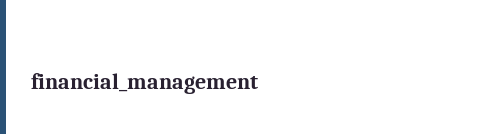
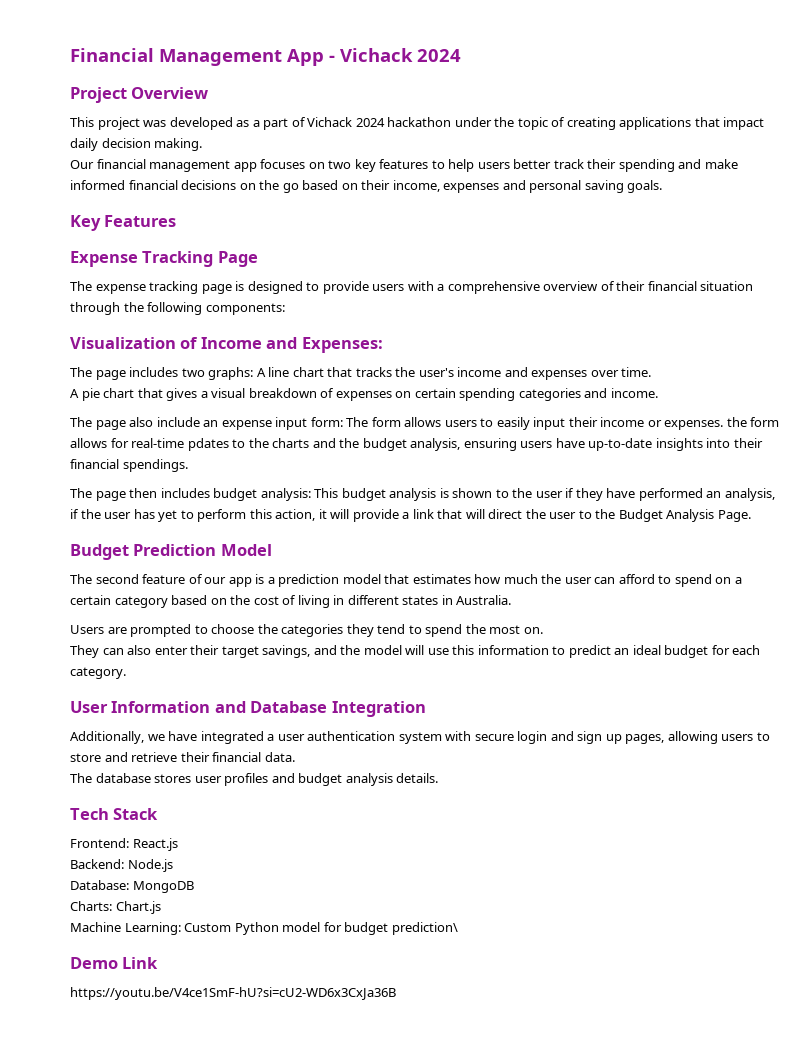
[31,73,258,94] financial_management -> [70,48,461,66] [70,87,209,103] [70,117,765,130] [70,138,203,151] [70,159,738,172] [70,180,663,193] [70,215,177,231] [70,251,258,267] [70,281,754,294] [70,302,285,315] [70,337,383,353] [70,367,652,380] [70,388,658,401] [70,417,780,430] [70,438,763,451] [70,459,188,472] [70,488,775,501] [70,509,751,522] [70,544,272,560] [70,574,742,587] [70,595,512,608] [70,624,543,637] [70,645,761,658] [70,667,126,679] [70,701,426,717] [70,731,770,744] [70,752,295,762] [70,773,439,786] [70,808,159,820] [70,838,178,851] [70,859,173,872] [70,880,194,893] [70,901,161,914] [70,922,458,935] [70,957,159,969] [70,987,396,1000] Financial Management App - Vichack 2024 // Project Overview // This project was developed as a part of Vichack 2024 hackathon under the topic of creating applications that impact daily decision making. // Our financial management app focuses on two key features to help users better track their spending and make informed financial decisions on the go based on their income, expenses and personal saving goals. // Key Features // Expense Tracking Page // The expense tracking page is designed to provide users with a comprehensive overview of their financial situation through the following components: // Visualization of Income and Expenses: // The page includes two graphs: A line chart that tracks the user's income and expenses over time. // A pie chart that gives a visual breakdown of expenses on certain spending categories and income. // The page also include an expense input form: The form allows users to easily input their income or expenses. the form allows for real-time pdates to the charts and the budget analysis, ensuring users have up-to-date insights into their financial spendings. // The page then includes budget analysis: This budget analysis is shown to the user if they have performed an analysis, if the user has yet to perform this action, it will provide a link that will direct the user to the Budget Analysis Page. // Budget Prediction Model // The second feature of our app is a prediction model that estimates how much the user can afford to spend on a certain category based on the cost of living in different states in Australia. // Users are prompted to choose the categories they tend to spend the most on. // They can also enter their target savings, and the model will use this information to predict an ideal budget for each category. // User Information and Database Integration // Additionally, we have integrated a user authentication system with secure login and sign up pages, allowing users to store and retrieve their financial data. // The database stores user profiles and budget analysis details. // Tech Stack // Frontend: React.js // Backend: Node.js // Database: MongoDB // Charts: Chart.js // Machine Learning: Custom Python model for budget prediction\ // Demo Link // https://youtu.be/V4ce1SmF-hU?si=cU2-WD6x3CxJa36B

